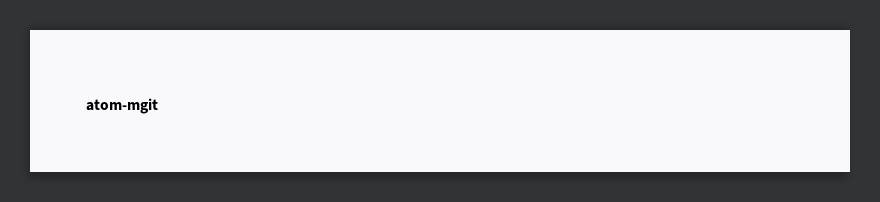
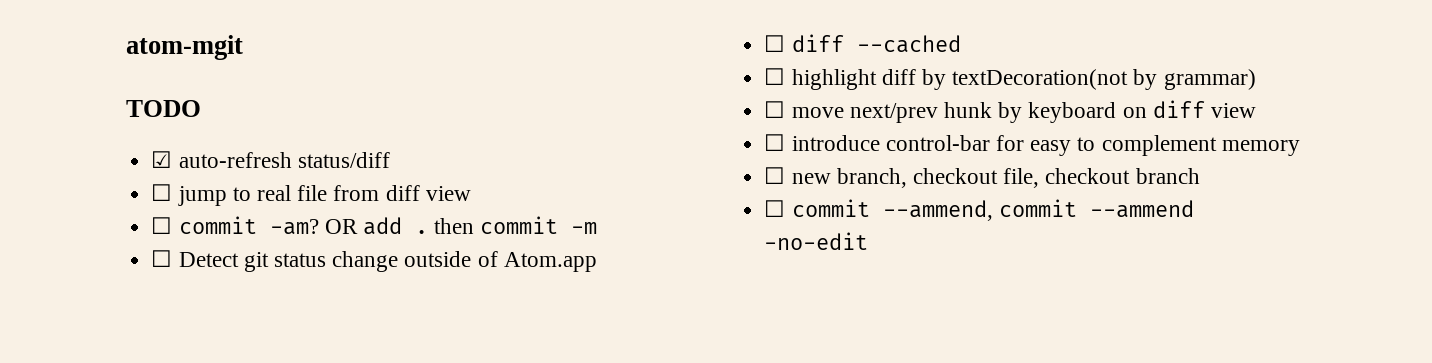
(158, 106) none -> [126,100,201,117] [151,151,390,168] [151,184,471,206] [151,216,598,235] [151,250,597,272] [764,34,961,53] [764,68,1256,90] [764,100,1256,123] [764,134,1300,156] [764,167,1200,188] [764,199,1194,221] [764,232,869,250] // TODO // ☑ auto-refresh status/diff // ☐ jump to real file from diff view // ☐ commit -am? OR add . then commit -m // ☐ Detect git status change outside of Atom.app // ☐ diff --cached // ☐ highlight diff by textDecoration(not by grammar) // ☐ move next/prev hunk by keyboard on diff view // ☐ introduce control-bar for easy to complement memory // ☐ new branch, checkout file, checkout branch // ☐ commit --ammend, commit --ammend -no-edit

